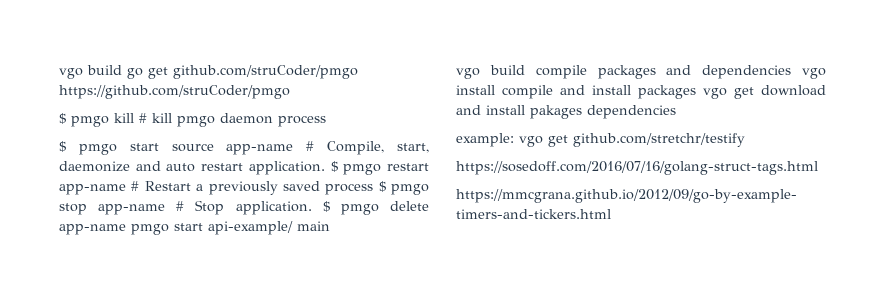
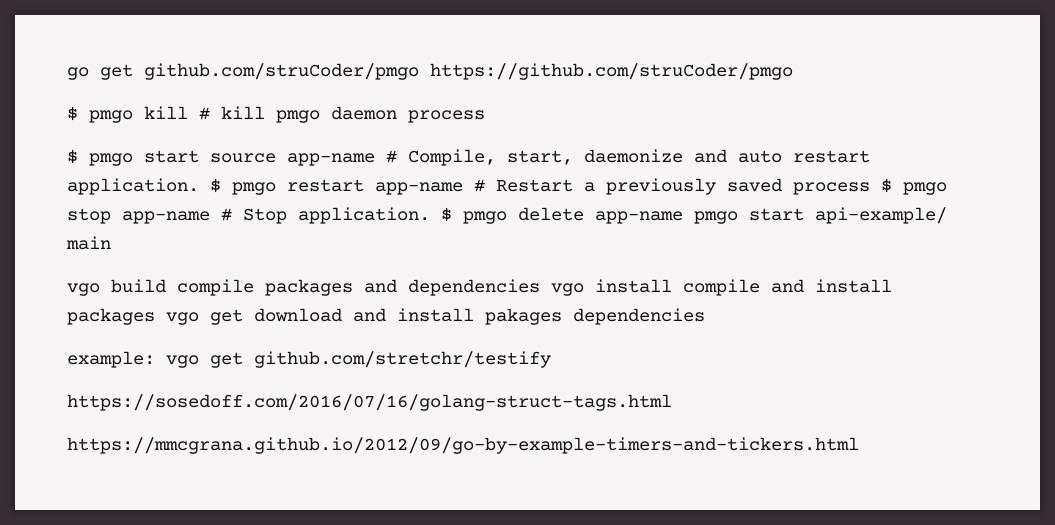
[59,65,122,79] vgo build -> (67, 73) none

